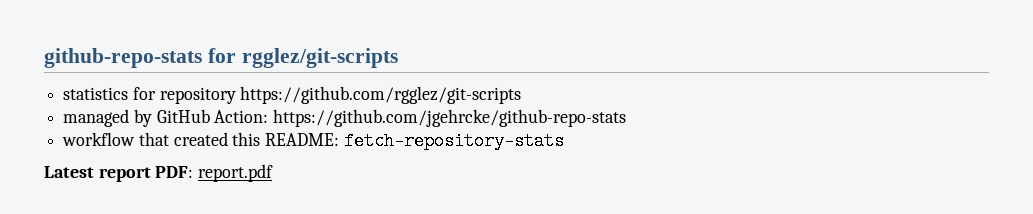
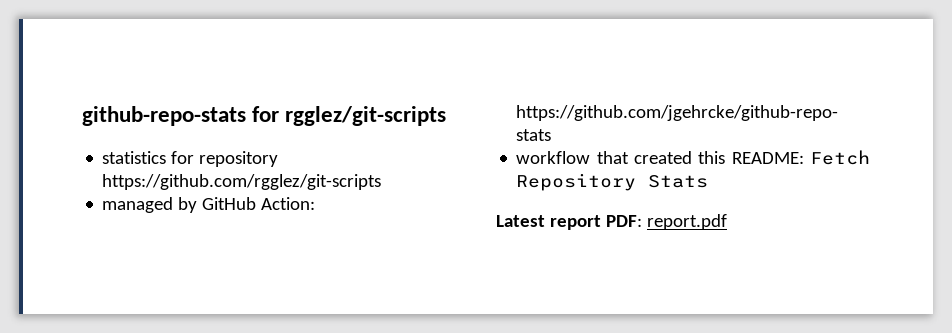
[343,132,564,150] fetch-repository-stats -> [810,150,870,165] [516,173,709,191] Fetch Repository Stats

